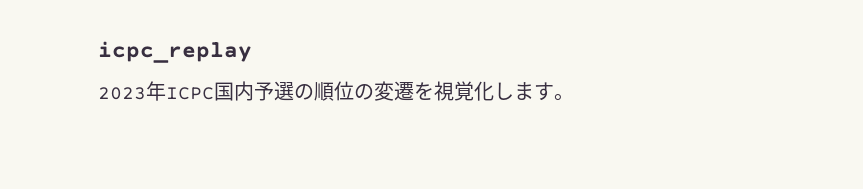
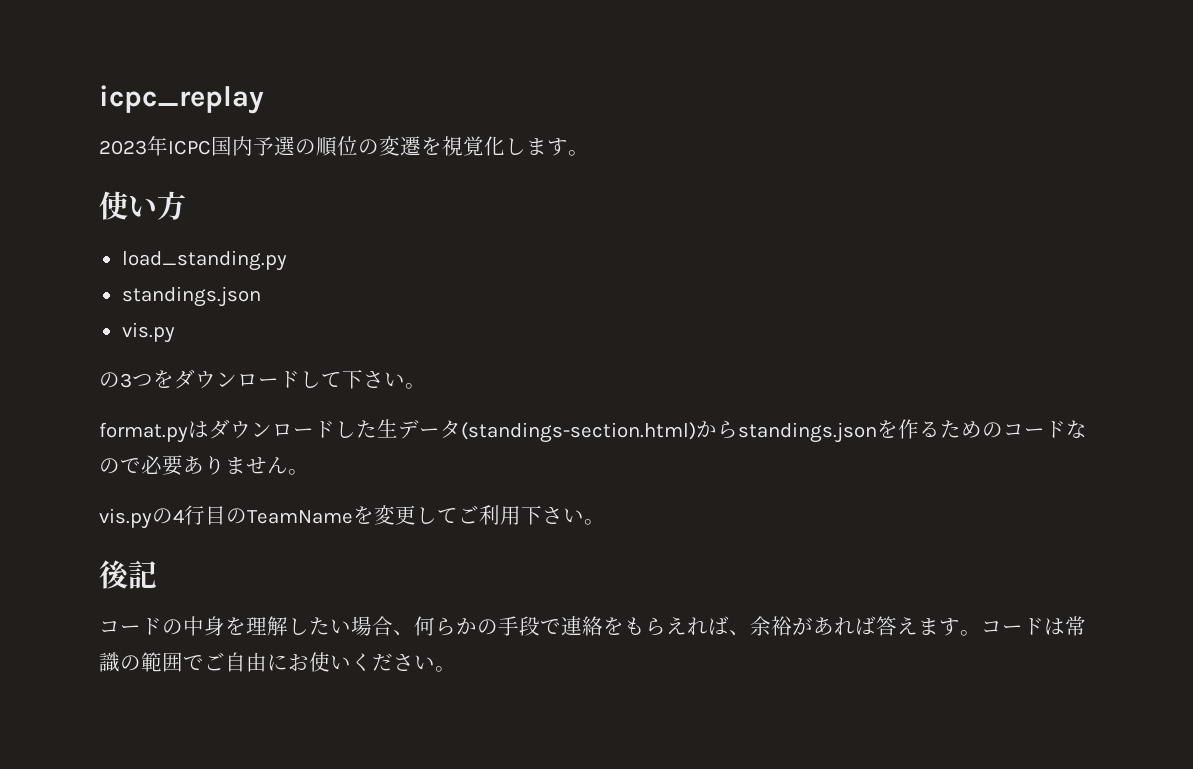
(574, 97) none -> [99,191,186,220] [121,250,287,271] [121,286,261,307] [121,322,175,343] [99,369,426,389] [99,419,1087,443] [99,455,309,476] [99,505,605,529] [99,560,157,589] [99,616,1086,636] [99,652,456,672] // 使い方 // load_standing.py // standings.json // vis.py // の3つをダウンロードして下さい。 // format.pyはダウンロードした生データ(standings-section.html)からstandings.jsonを作るためのコードなので必要ありません。 // vis.pyの4行目のTeamNameを変更してご利用下さい。 // 後記 // コードの中身を理解したい場合、何らかの手段で連絡をもらえれば、余裕があれば答えます。コードは常識の範囲でご自由にお使いください。

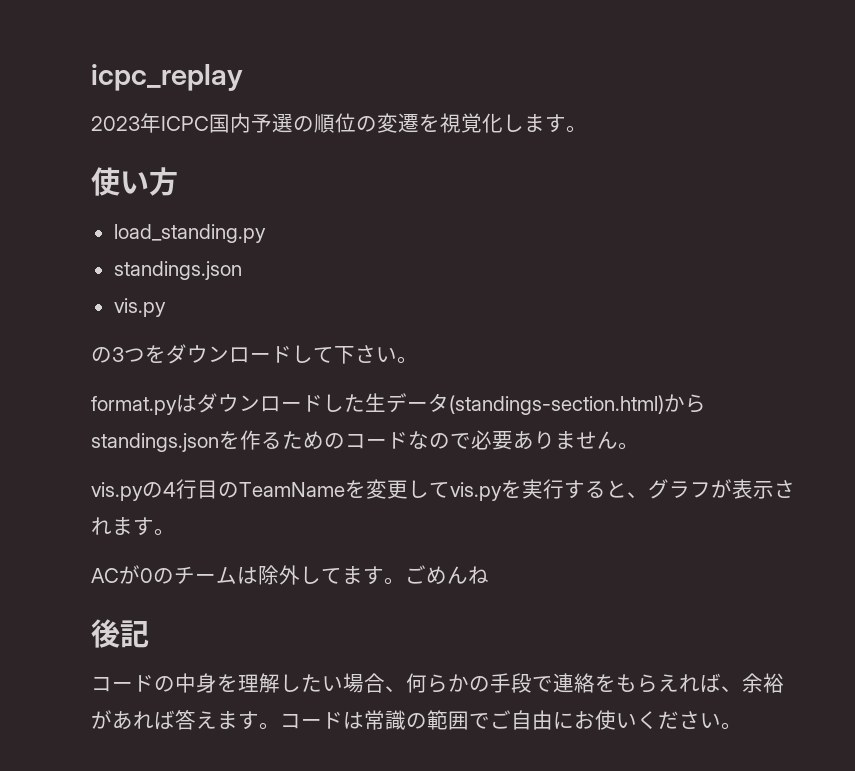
[458,505,605,525] ご利用下さい。 -> [450,479,795,501] [91,517,175,536] [91,565,489,585] vis.pyを実行すると、グラフが表示されます。 // ACが0のチームは除外してます。ごめんね

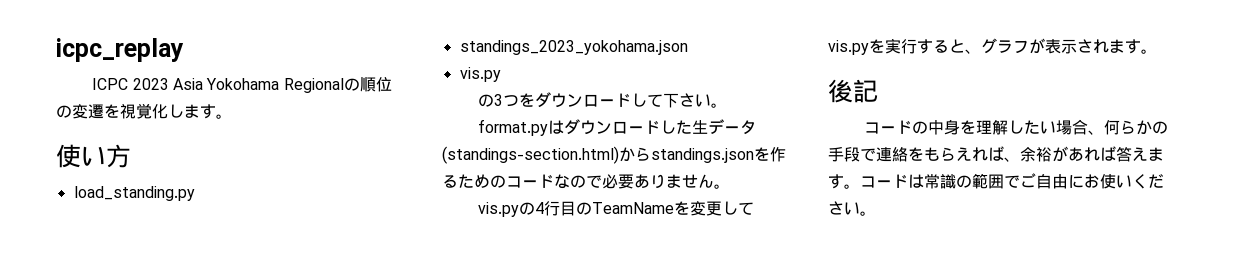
[91,113,293,133] 2023年ICPC国内予選 -> [92,78,344,93] ICPC 2023 Asia Yokohama Regional
[113,261,242,280] standings.json -> [459,40,688,55] standings_2023_yokohama.json
[91,565,489,585] // ACが0のチームは除外してます。ごめんね -> (1157, 51) none

